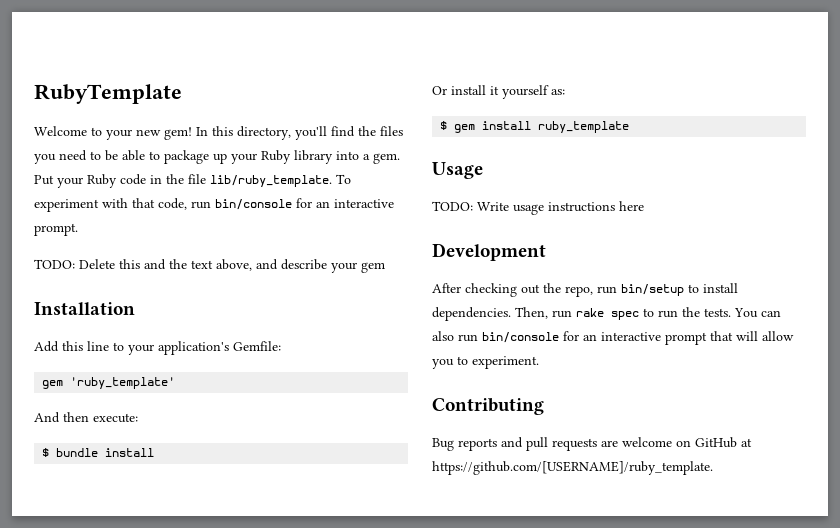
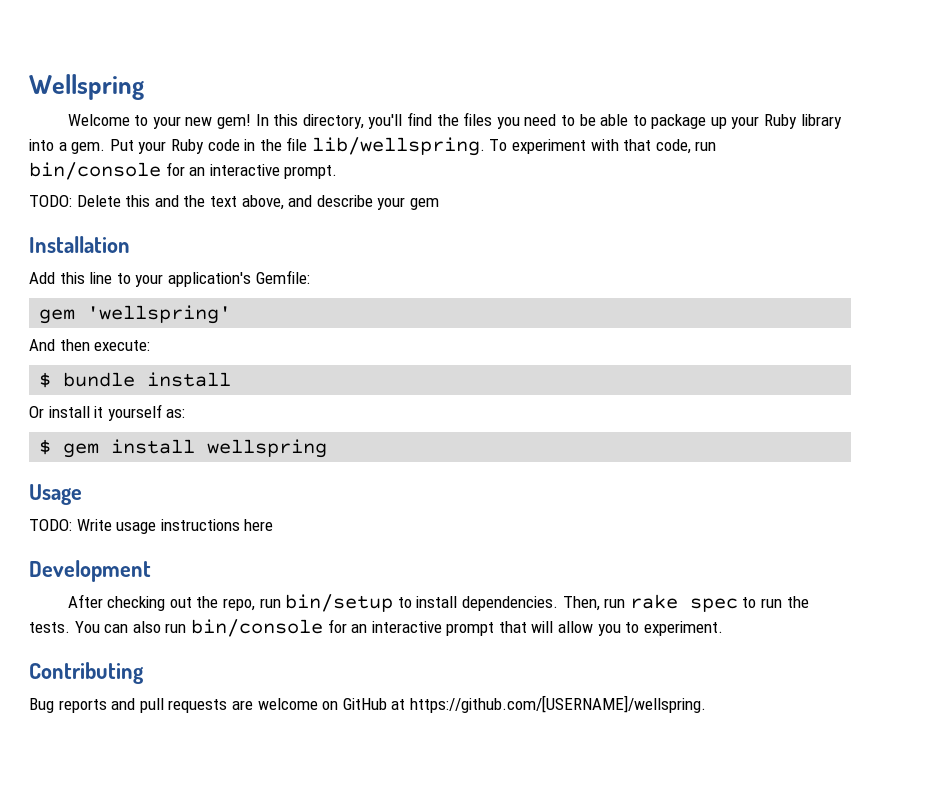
[34,84,182,104] RubyTemplate -> [29,74,144,100] Wellspring
[210,175,332,187] lib/ruby_template. -> [311,137,485,156] lib/wellspring.
[70,377,176,389] 'ruby_template' -> [87,305,232,324] 'wellspring'
[538,121,630,133] ruby_template -> [207,439,328,458] wellspring
[432,461,713,475] https://github.com/[USERNAME]/ruby_template. -> [409,695,706,713] https://github.com/[USERNAME]/wellspring.

